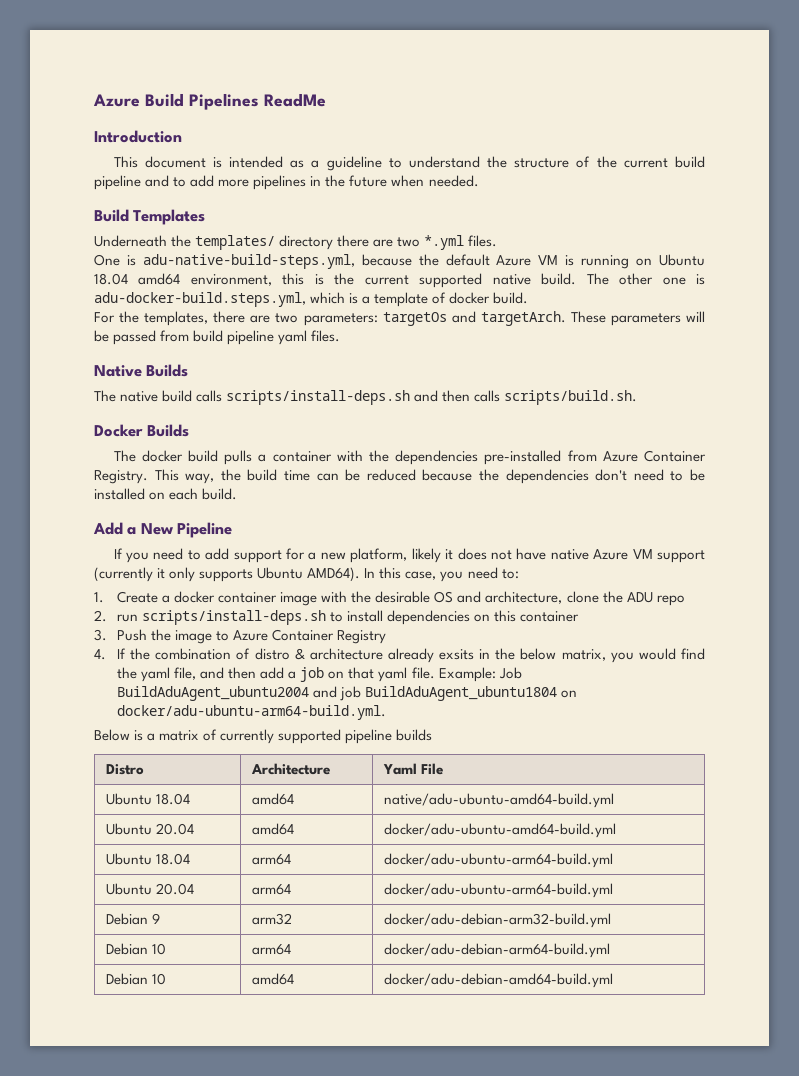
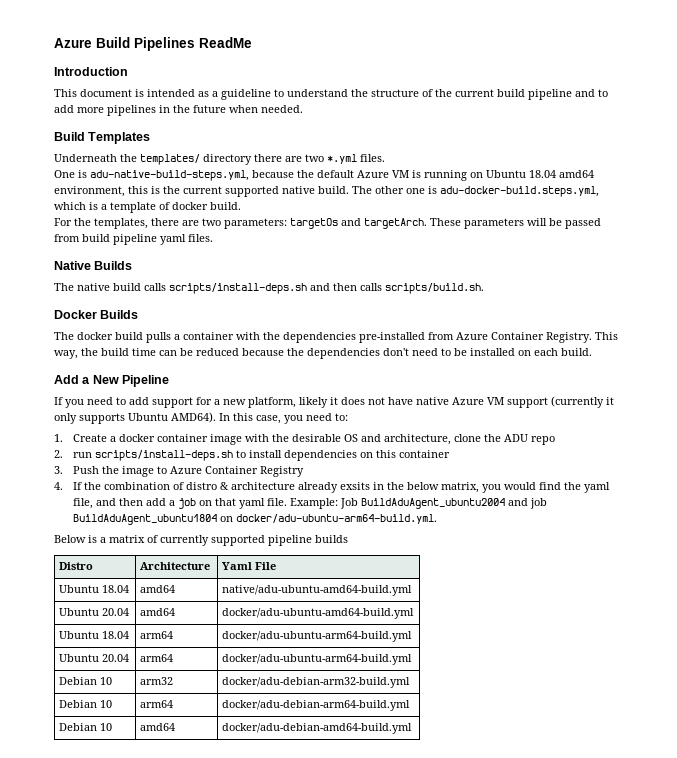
[151,913,160,924] 9 -> [100,677,113,685] 10

